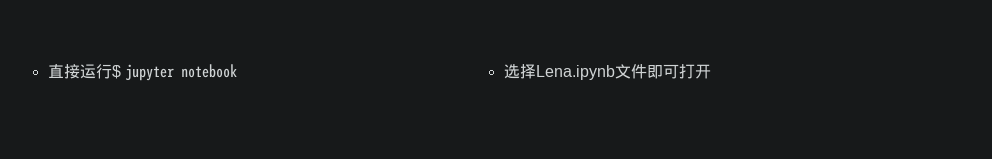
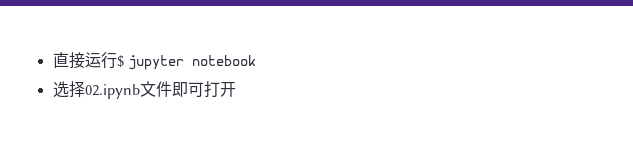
[535,65,615,80] Lena.ipynb -> [84,84,140,99] 02.ipynb

